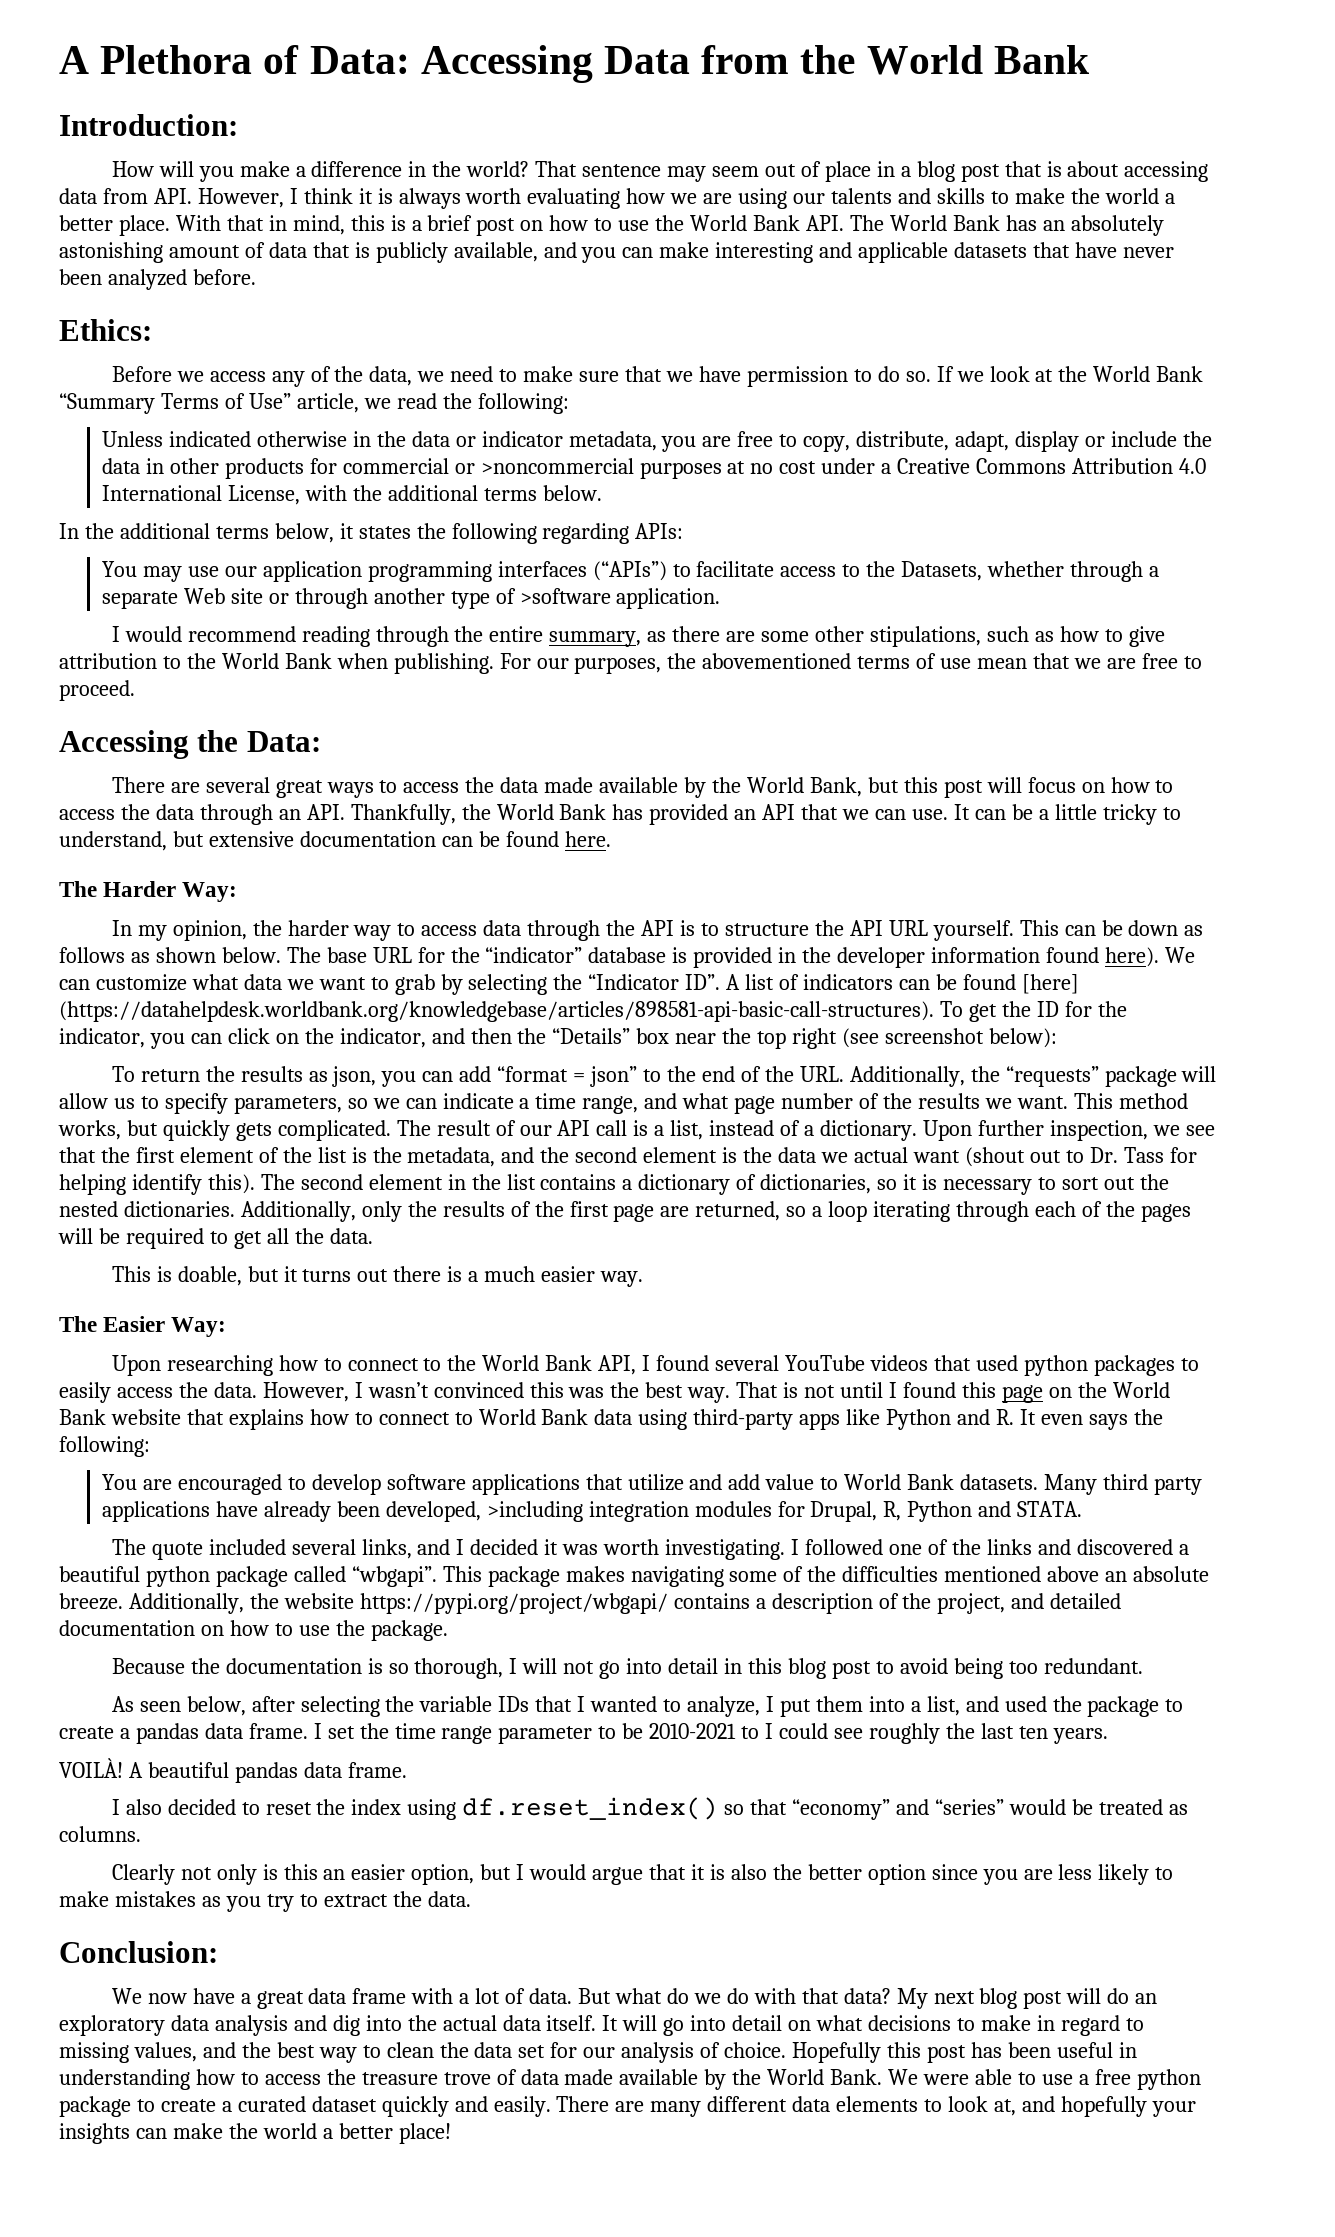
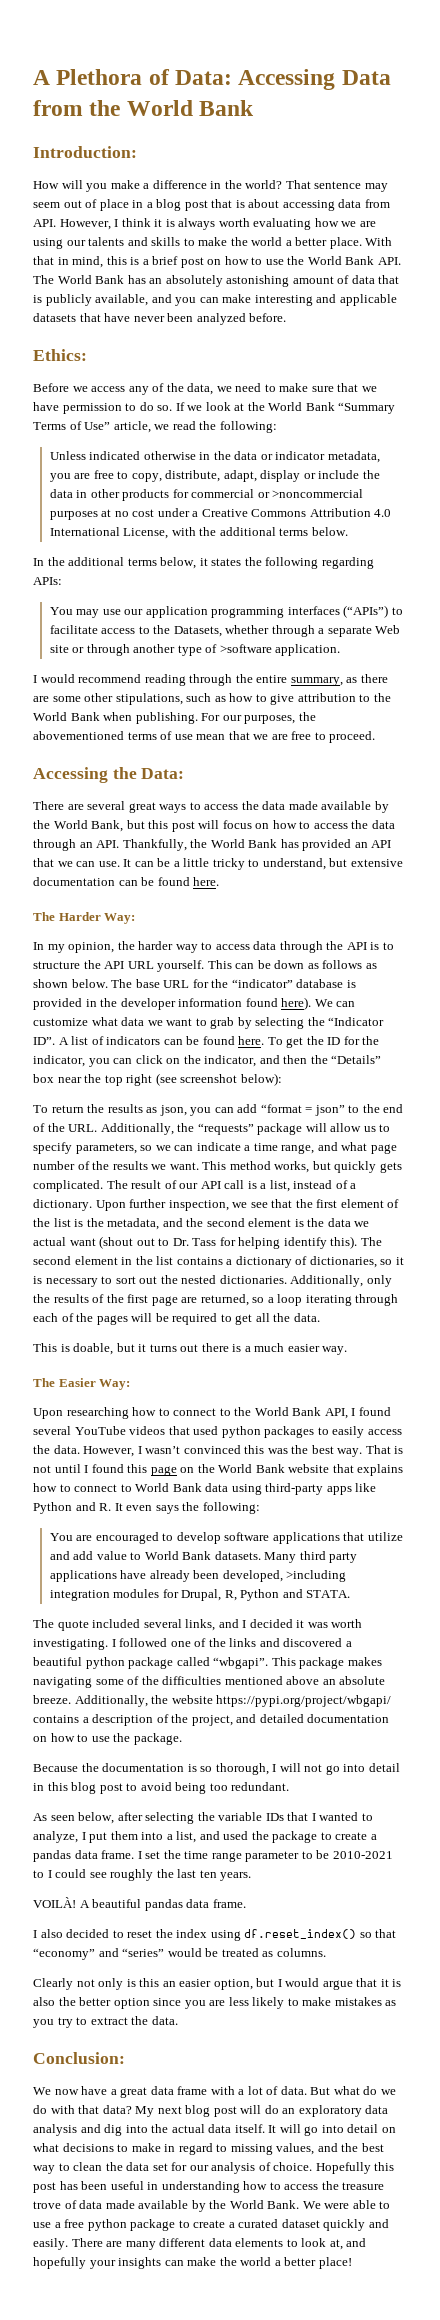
[1021,974,1079,994] [59,1001,934,1022] [here] (https://datahelpdesk.worldbank.org/knowledgebase/articles/898581-api-basic-call-structures). -> [238,1036,265,1045] here.

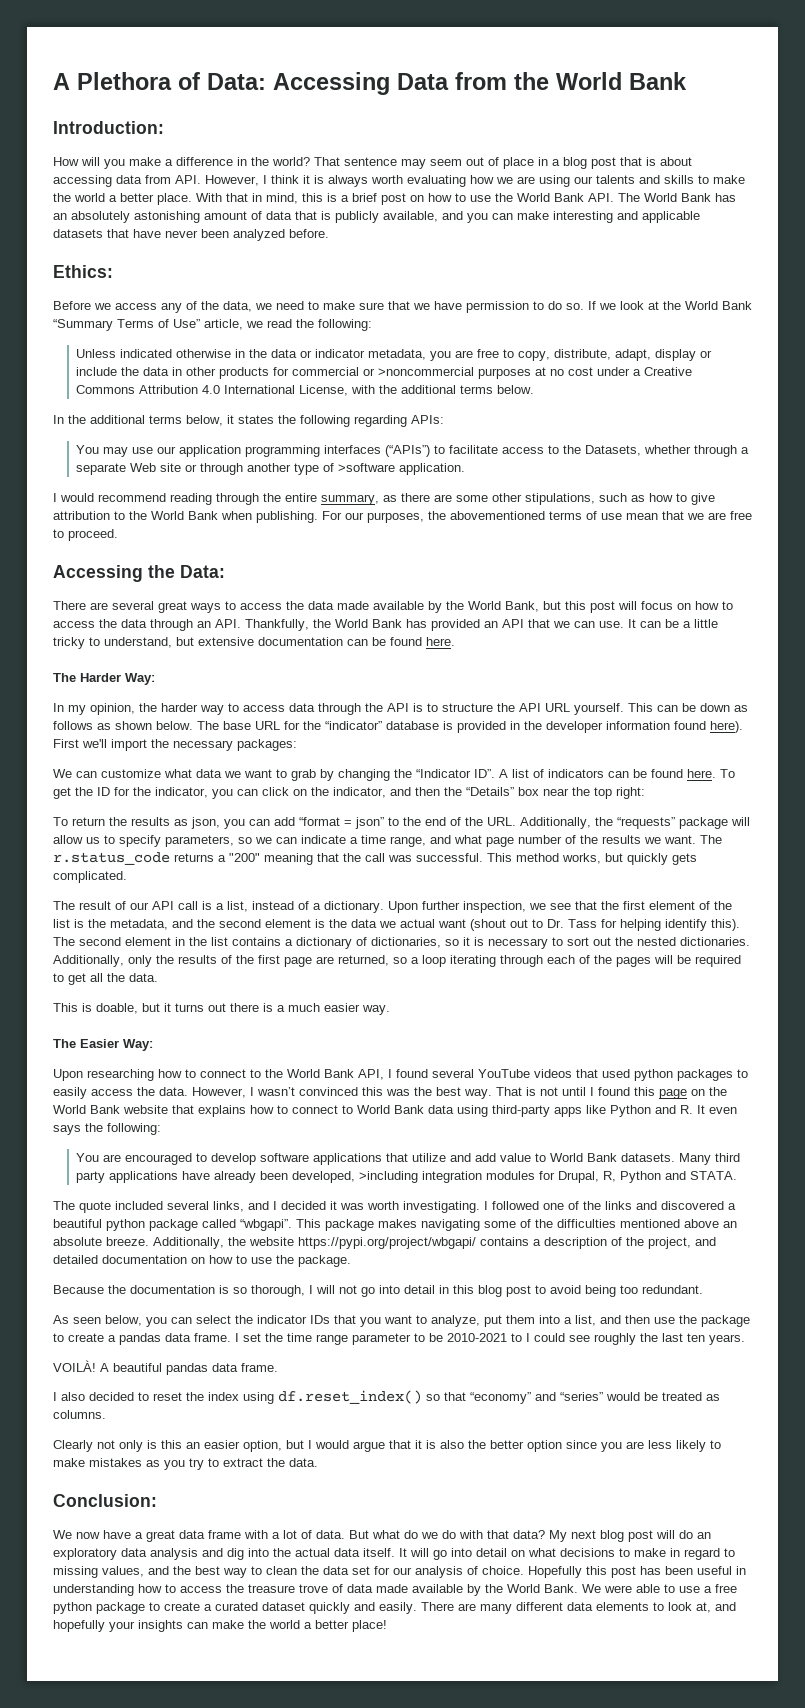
(312, 1003) none -> [53,739,297,751] First we'll import the necessary packages: //
[255,1017,305,1029] selecting -> [338,769,390,781] changing
[126,1073,282,1086] right (see screenshot below): -> [616,787,645,799] right:
(199, 1166) none -> [700,835,722,844] [53,852,483,865] The r.status_code returns a "200" meaning that the call was successful.
(103, 1186) none -> (127, 877) //
[117,1812,359,1824] after selecting the variable IDs that I wanted -> [146,1315,412,1327] you can select the indicator IDs that you want
[81,1832,86,1840] I -> (480, 1321) none
[223,1831,249,1840] used -> [625,1315,675,1324] then use

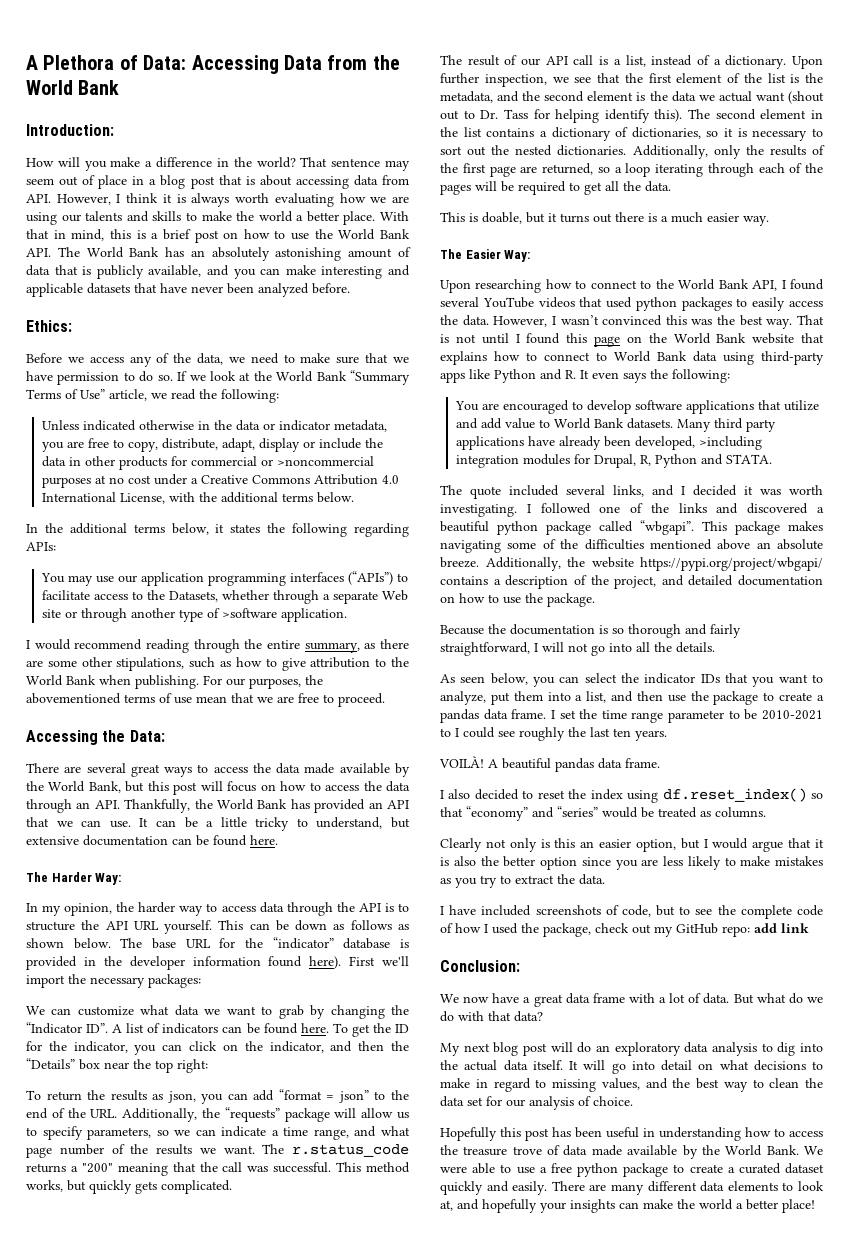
[251,1285,305,1297] thorough, -> [628,624,741,638] [440,642,530,656] thorough and fairly straightforward,
[404,1285,703,1297] detail in this blog post to avoid being too redundant. -> [636,642,715,653] all the details.
(318, 1462) none -> [440,905,823,919] [440,923,809,937] // I have included screenshots of code, but to see the complete code of how I used the package, check out my GitHub repo: add link
(545, 1534) none -> (543, 1016) //
[202,1548,223,1557] and -> [761,1043,773,1052] to
(524, 1570) none -> (633, 1101) //

